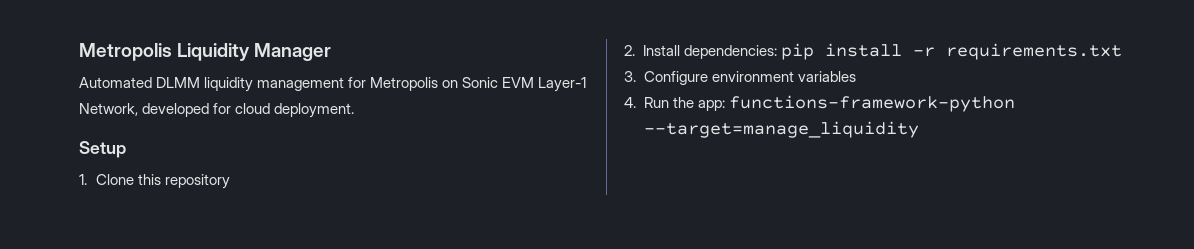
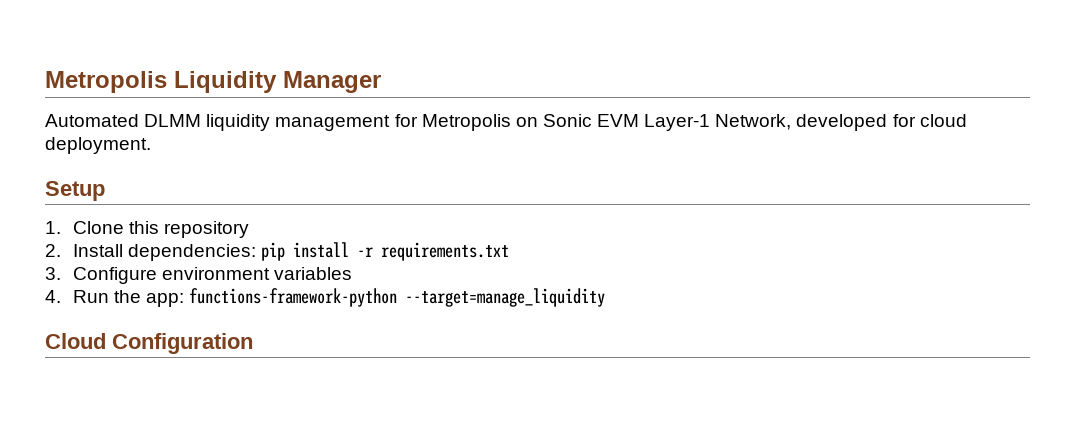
(919, 129) none -> [45,333,253,354] // Cloud Configuration

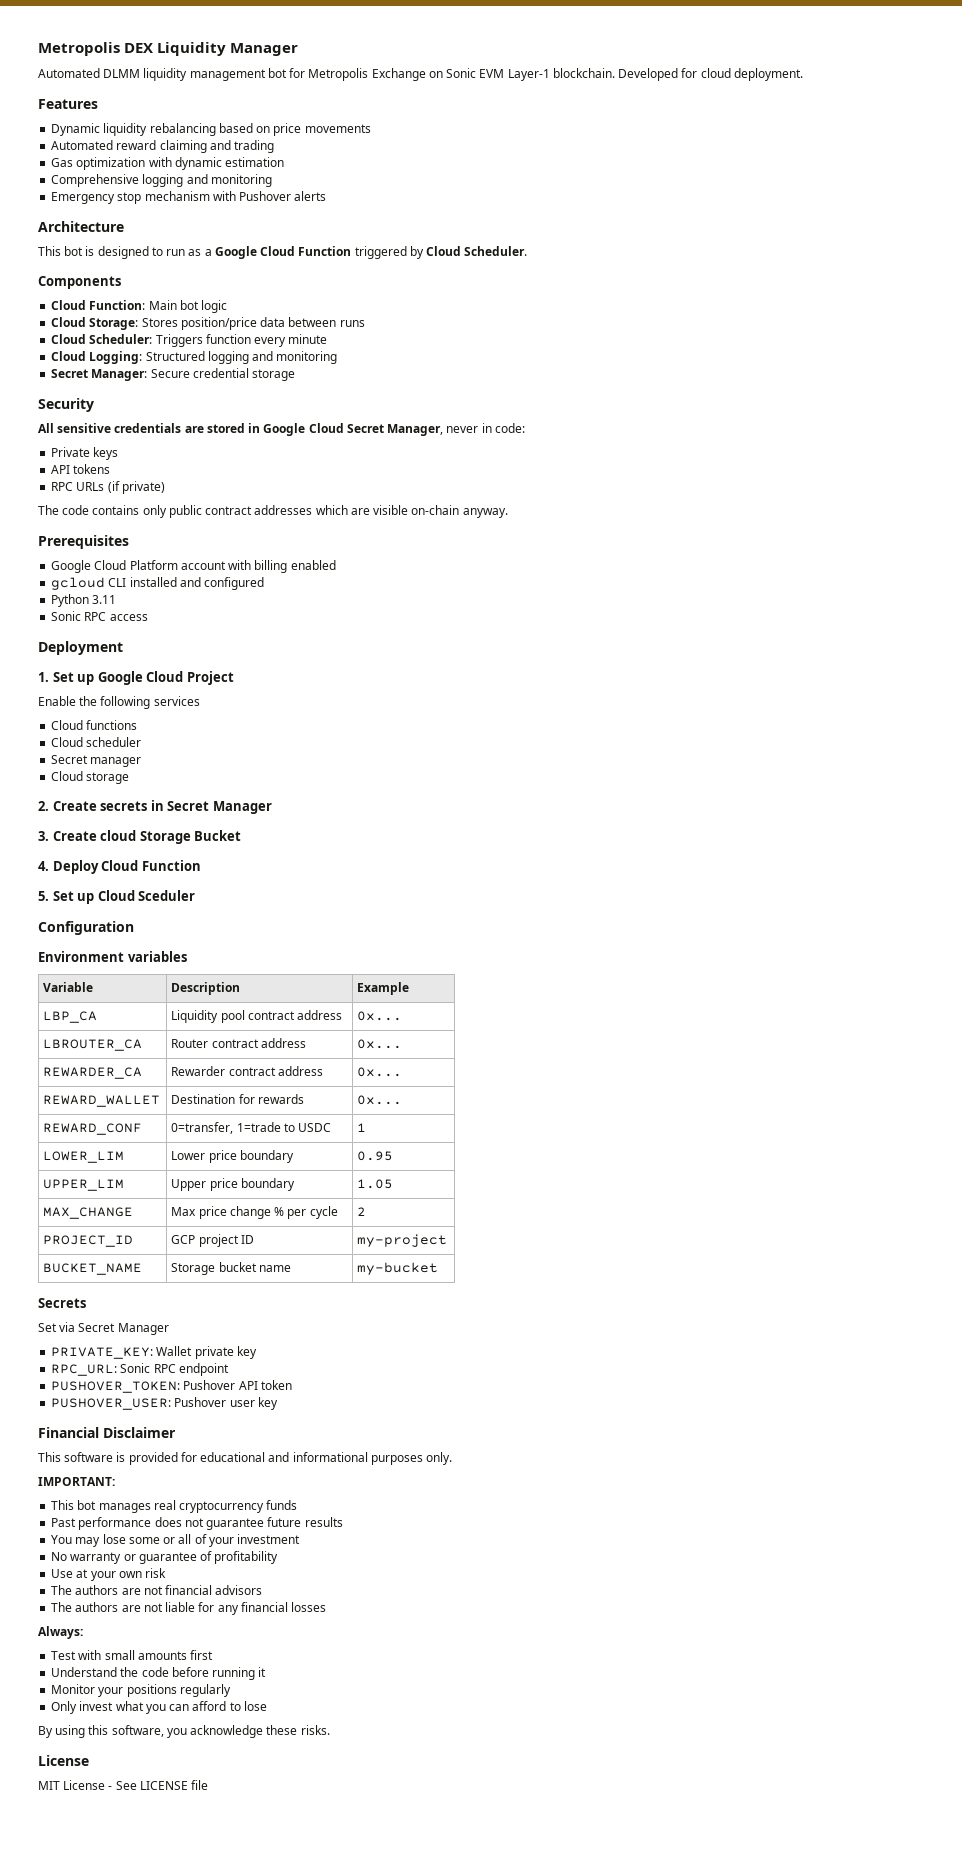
[45,71,167,93] Metropolis -> [38,42,154,56] Metropolis DEX
(391, 123) none -> [267,68,287,78] bot
(511, 122) none -> [371,68,426,81] Exchange
[715,114,888,131] Network, developed -> [552,68,679,81] blockchain. Developed
[45,181,105,201] [45,221,249,238] [45,242,509,261] [45,267,352,284] [45,288,606,307] [45,333,253,354] Setup // 1. Clone this repository // 2. Install dependencies: pip install -r requirements.txt // 3. Configure environment variables // 4. Run the app: functions-framework-python --target=manage_liquidity // Cloud Configuration -> [38,99,98,109] [51,123,371,136] [51,140,275,153] [51,157,285,170] [51,174,272,187] [51,191,327,204] [38,221,124,232] [38,246,528,259] [38,276,121,289] [51,300,228,313] [51,317,365,330] [51,334,328,347] [51,351,338,364] [51,368,296,381] [38,398,94,412] [38,423,525,436] [51,447,119,460] [51,464,111,474] [51,481,165,494] [38,505,508,518] [38,535,129,549] [51,560,336,573] [51,577,265,590] [51,594,117,607] [51,611,148,621] [38,641,123,655] [38,671,234,685] [38,696,200,709] [51,720,138,730] [51,737,142,747] [51,755,142,767] [51,771,130,784] [38,800,272,814] [38,830,242,844] [38,860,201,874] [38,890,196,904] [38,921,134,935] [38,951,187,962] [43,982,94,992] [171,982,241,995] [357,982,410,995] [43,1011,98,1023] [171,1010,343,1023] [357,1011,403,1021] [43,1039,143,1051] [171,1038,306,1048] [357,1039,403,1049] [43,1067,143,1079] [171,1066,323,1076] [357,1067,403,1077] [43,1095,161,1107] [171,1094,304,1104] [357,1095,403,1105] [43,1123,143,1135] [171,1122,332,1134] [357,1123,367,1132] [43,1151,125,1163] [171,1150,294,1163] [357,1151,394,1161] [43,1179,125,1191] [171,1178,295,1191] [357,1179,394,1189] [43,1207,134,1219] [171,1206,338,1219] [357,1207,367,1216] [43,1235,134,1247] [171,1234,254,1247] [357,1234,448,1247] [43,1263,143,1275] [171,1262,291,1275] [357,1262,439,1275] [38,1298,86,1308] [38,1322,169,1335] [51,1346,257,1359] [51,1363,229,1376] [51,1380,292,1393] [51,1397,278,1410] [38,1427,176,1438] [38,1452,453,1465] [38,1477,115,1486] [51,1500,298,1513] [51,1517,343,1530] [51,1534,301,1547] [51,1551,279,1564] [51,1568,167,1581] [51,1585,263,1595] [51,1602,327,1615] [38,1626,83,1639] [51,1650,214,1660] [51,1667,267,1680] [51,1684,231,1697] [51,1701,267,1714] [38,1725,330,1738] [38,1755,89,1766] [38,1780,209,1790] Features // Dynamic liquidity rebalancing based on price movements // Automated reward claiming and trading // Gas optimization with dynamic estimation // Comprehensive logging and monitoring // Emergency stop mechanism with Pushover alerts // Architecture // This bot is designed to run as a Google Cloud Function triggered by Cloud Scheduler. // Components // Cloud Function: Main bot logic // Cloud Storage: Stores position/price data between runs // Cloud Scheduler: Triggers function every minute // Cloud Logging: Structured logging and monitoring // Secret Manager: Secure credential storage // Security // All sensitive credentials are stored in Google Cloud Secret Manager, never in code: // Private keys // API tokens // RPC URLs (if private) // The code contains only public contract addresses which are visible on-chain anyway. // Prerequisites // Google Cloud Platform account with billing enabled // gcloud CLI installed and configured // Python 3.11 // Sonic RPC access // Deployment // 1. Set up Google Cloud Project // Enable the following services // Cloud functions // Cloud scheduler // Secret manager // Cloud storage // 2. Create secrets in Secret Manager // 3. Create cloud Storage Bucket // 4. Deploy Cloud Function // 5. Set up Cloud Sceduler // Configuration // Environment variables // Variable | Description | Example // LBP_CA | Liquidity pool contract address | 0x... // LBROUTER_CA | Router contract address | 0x... // REWARDER_CA | Rewarder contract address | 0x... // REWARD_WALLET | Destination for rewards | 0x... // REWARD_CONF | 0=transfer, 1=trade to USDC | 1 // LOWER_LIM | Lower price boundary | 0.95 // UPPER_LIM | Upper price boundary | 1.05 // MAX_CHANGE | Max price change % per cycle | 2 // PROJECT_ID | GCP project ID | my-project // BUCKET_NAME | Storage bucket name | my-bucket // Secrets // Set via Secret Manager // PRIVATE_KEY: Wallet private key // RPC_URL: Sonic RPC endpoint // PUSHOVER_TOKEN: Pushover API token // PUSHOVER_USER: Pushover user key // Financial Disclaimer // This software is provided for educational and informational purposes only. // IMPORTANT: // This bot manages real cryptocurrency funds // Past performance does not guarantee future results // You may lose some or all of your investment // No warranty or guarantee of profitability // Use at your own risk // The authors are not financial advisors // The authors are not liable for any financial losses // Always: // Test with small amounts first // Understand the code before running it // Monitor your positions regularly // Only invest what you can afford to lose // By using this software, you acknowledge these risks. // License // MIT License - See LICENSE file

